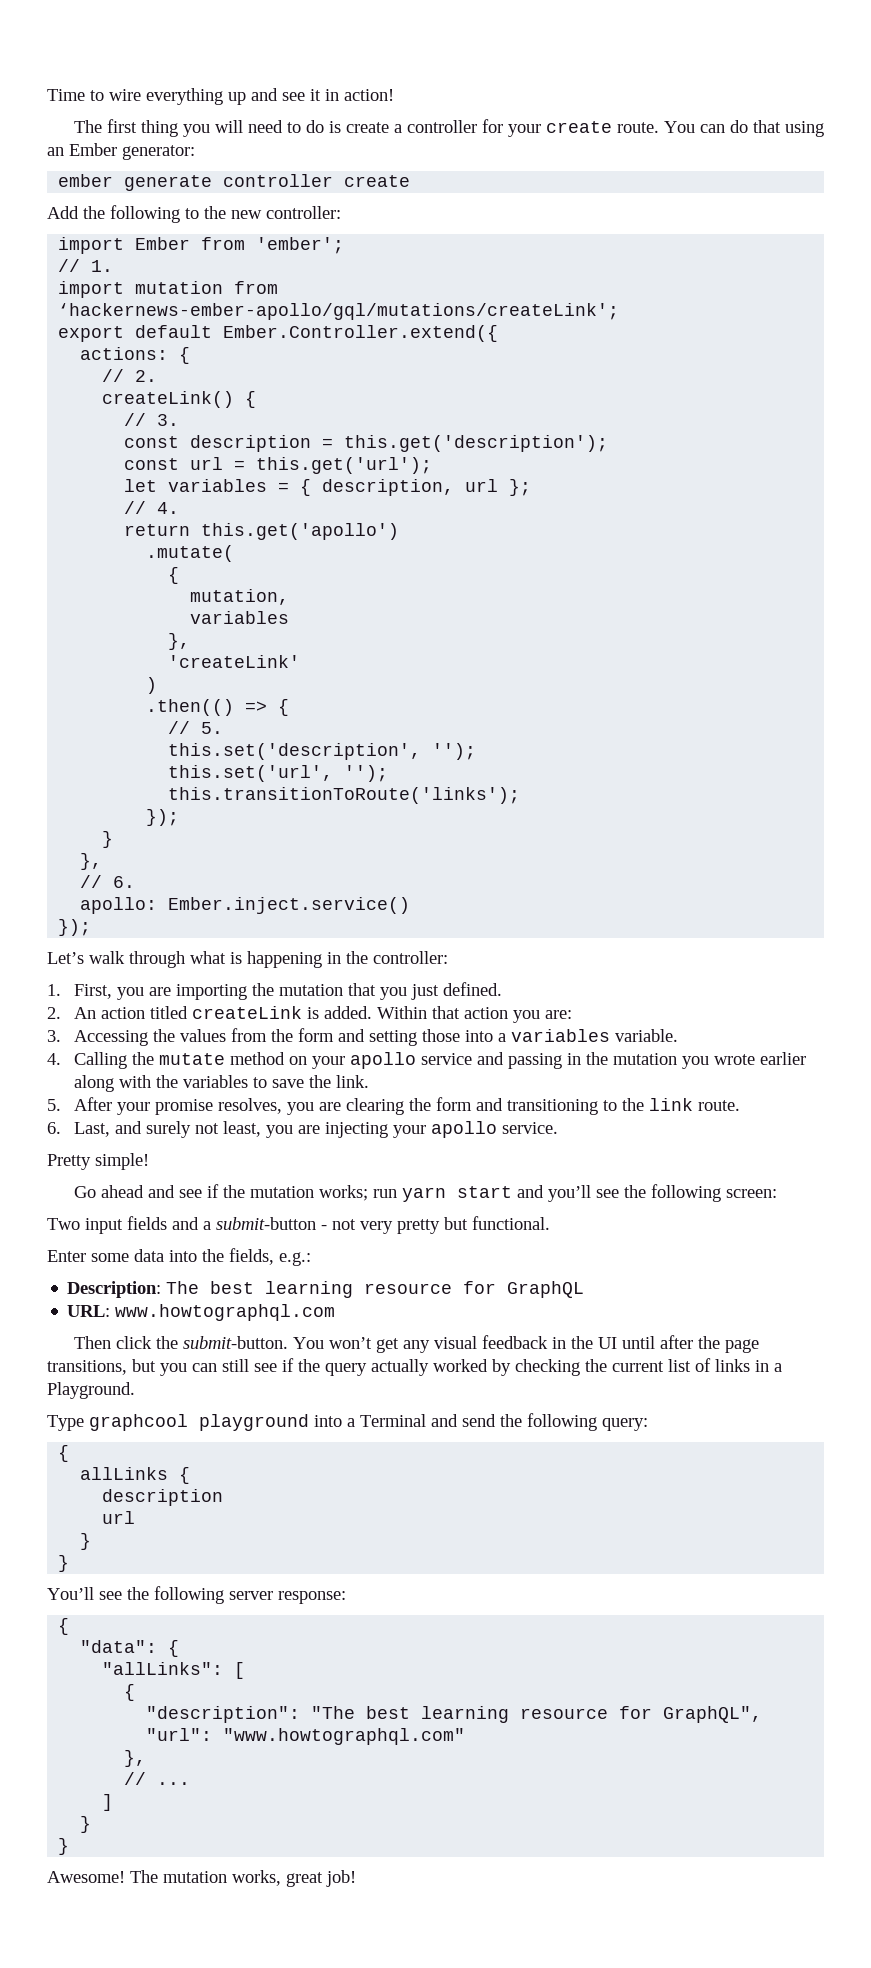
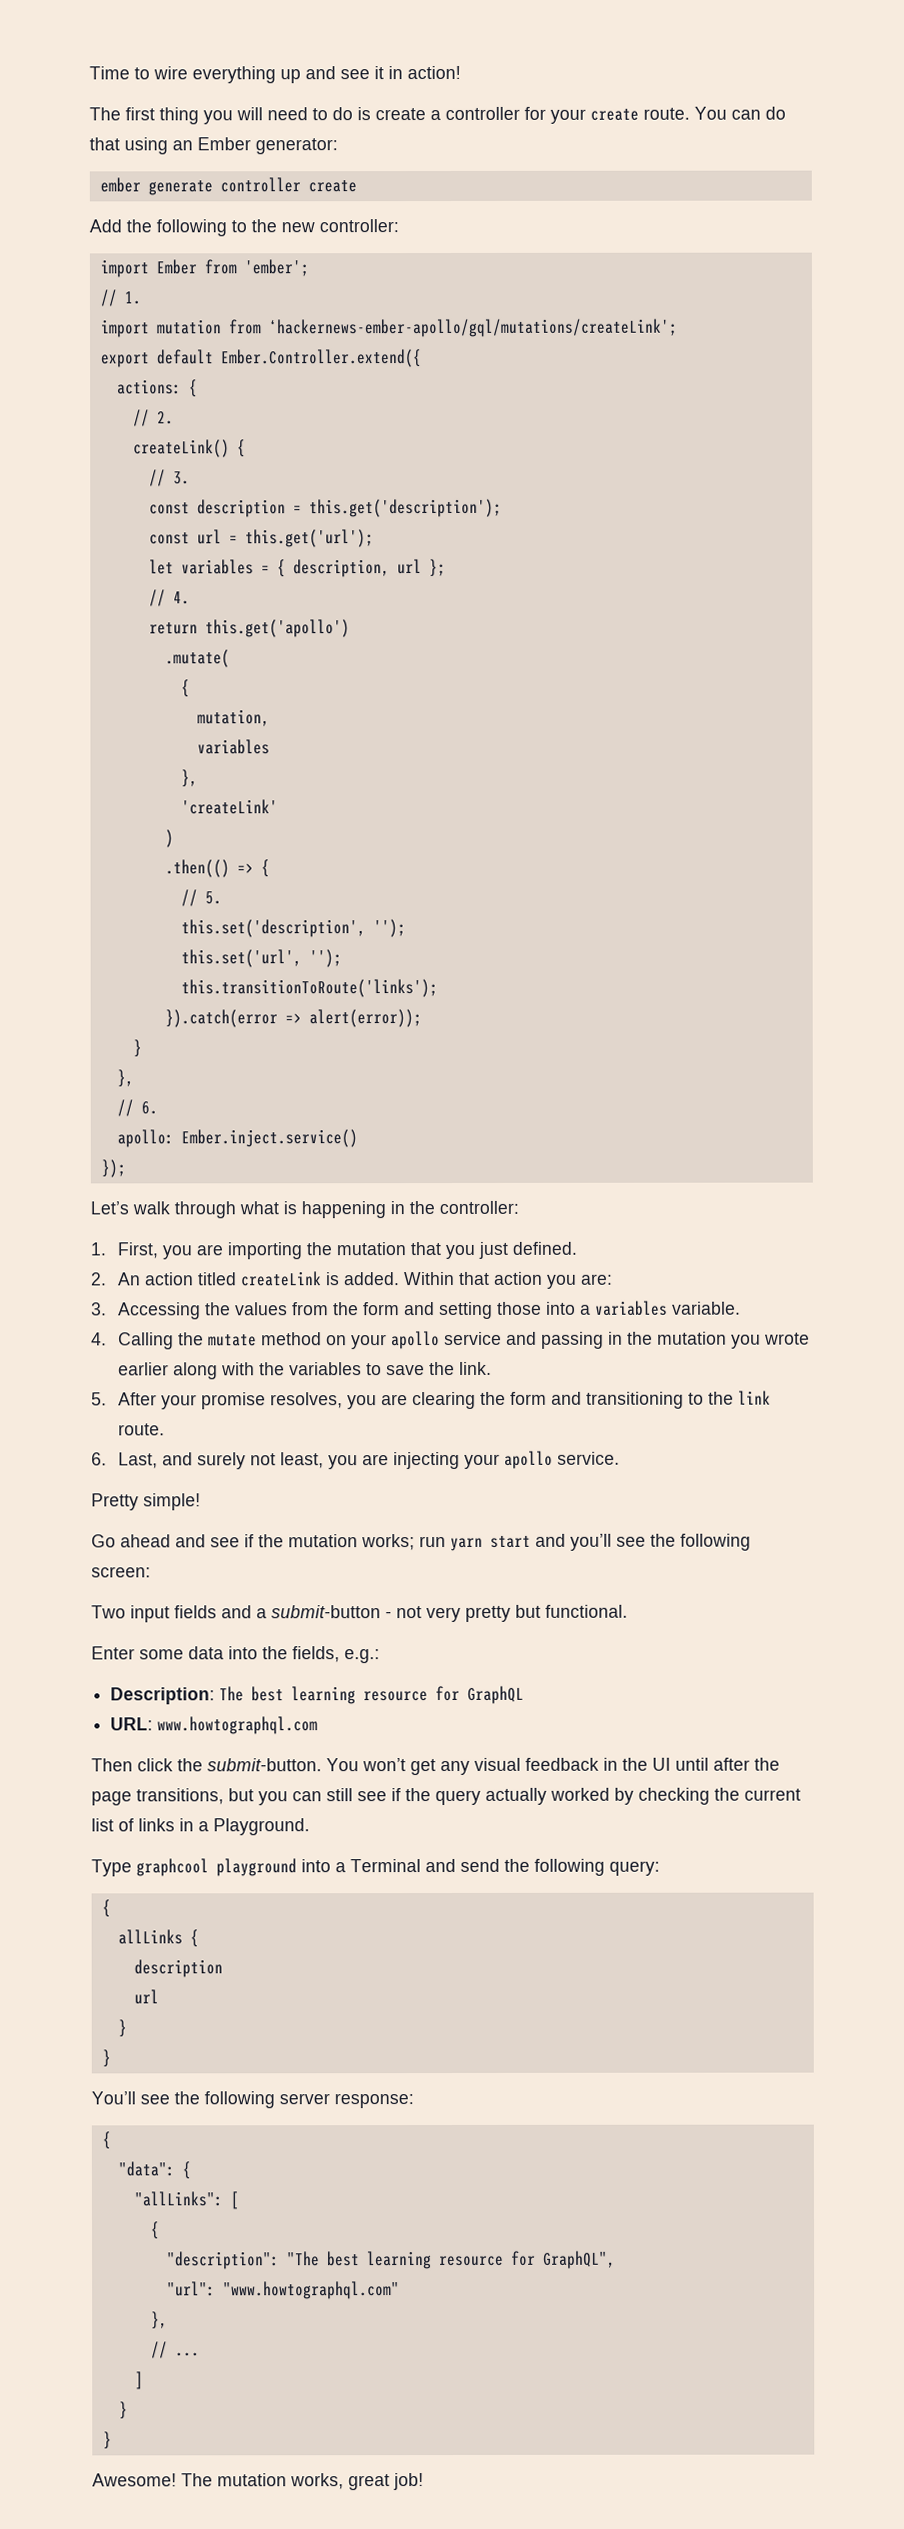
[146,809,180,826] }); -> [164,1009,422,1028] }).catch(error => alert(error));

